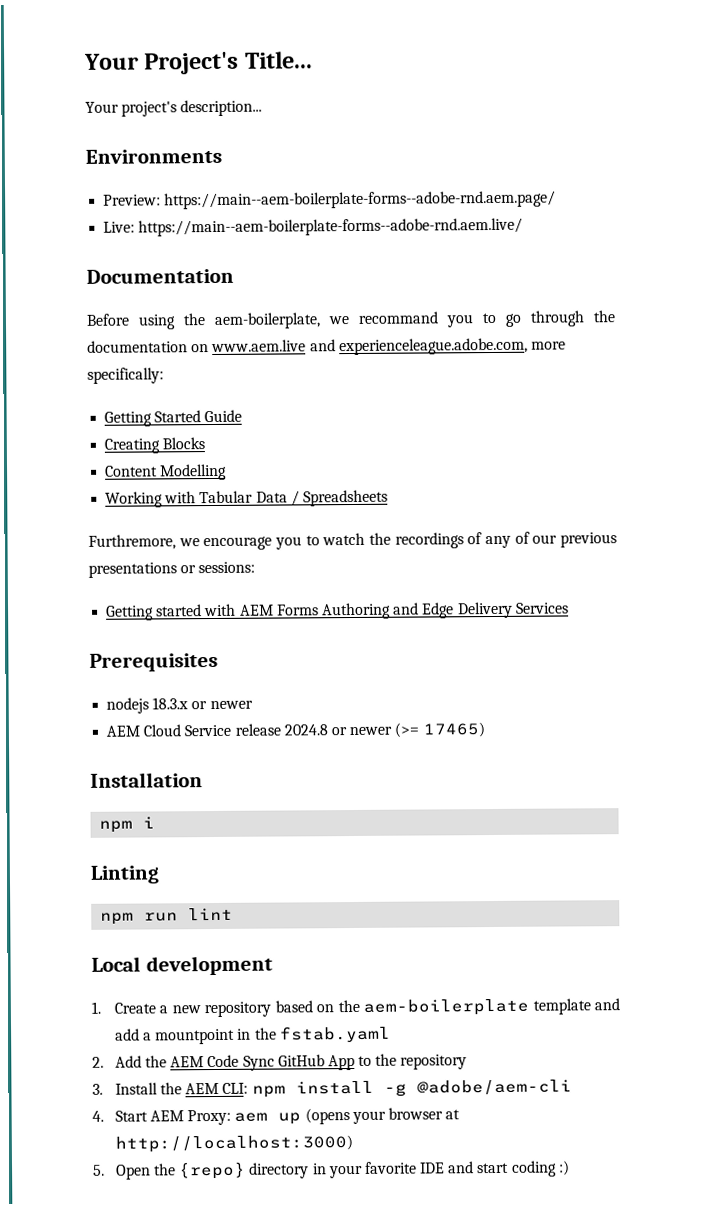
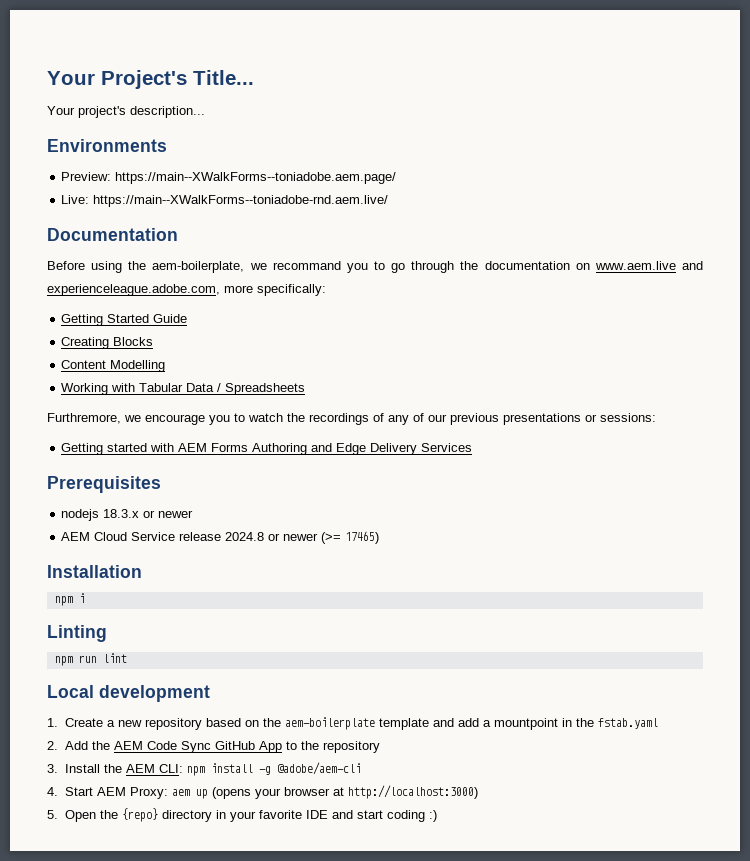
[164,190,557,210] https://main--aem-boilerplate-forms--adobe-rnd.aem.page/ -> [115,172,397,184] https://main--XWalkForms--toniadobe.aem.page/
[138,217,524,237] https://main--aem-boilerplate-forms--adobe-rnd.aem.live/ -> [93,195,389,207] https://main--XWalkForms--toniadobe-rnd.aem.live/

